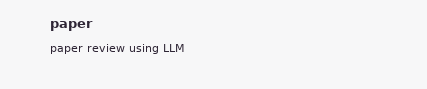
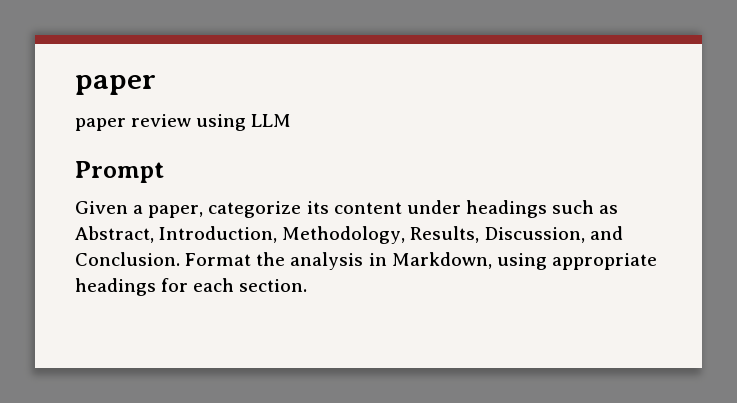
(184, 48) none -> [75,161,164,183] [75,200,619,218] [75,226,623,244] [75,252,657,270] [75,278,308,296] // Prompt // Given a paper, categorize its content under headings such as Abstract, Introduction, Methodology, Results, Discussion, and Conclusion. Format the analysis in Markdown, using appropriate headings for each section.

